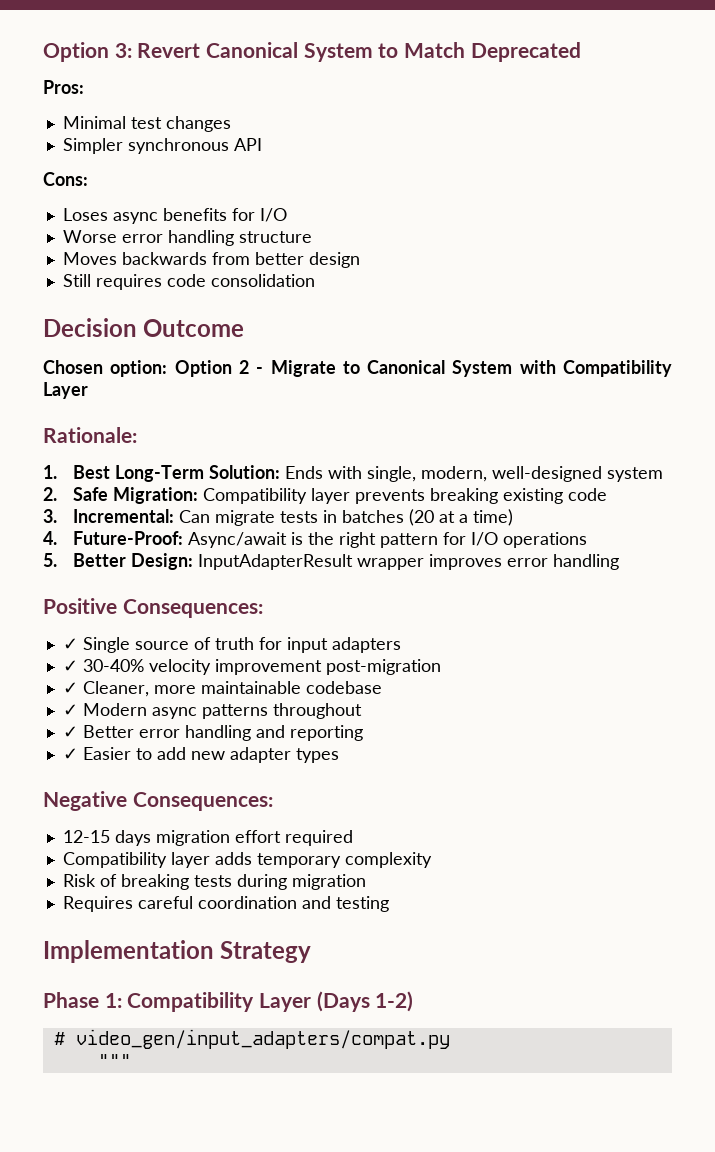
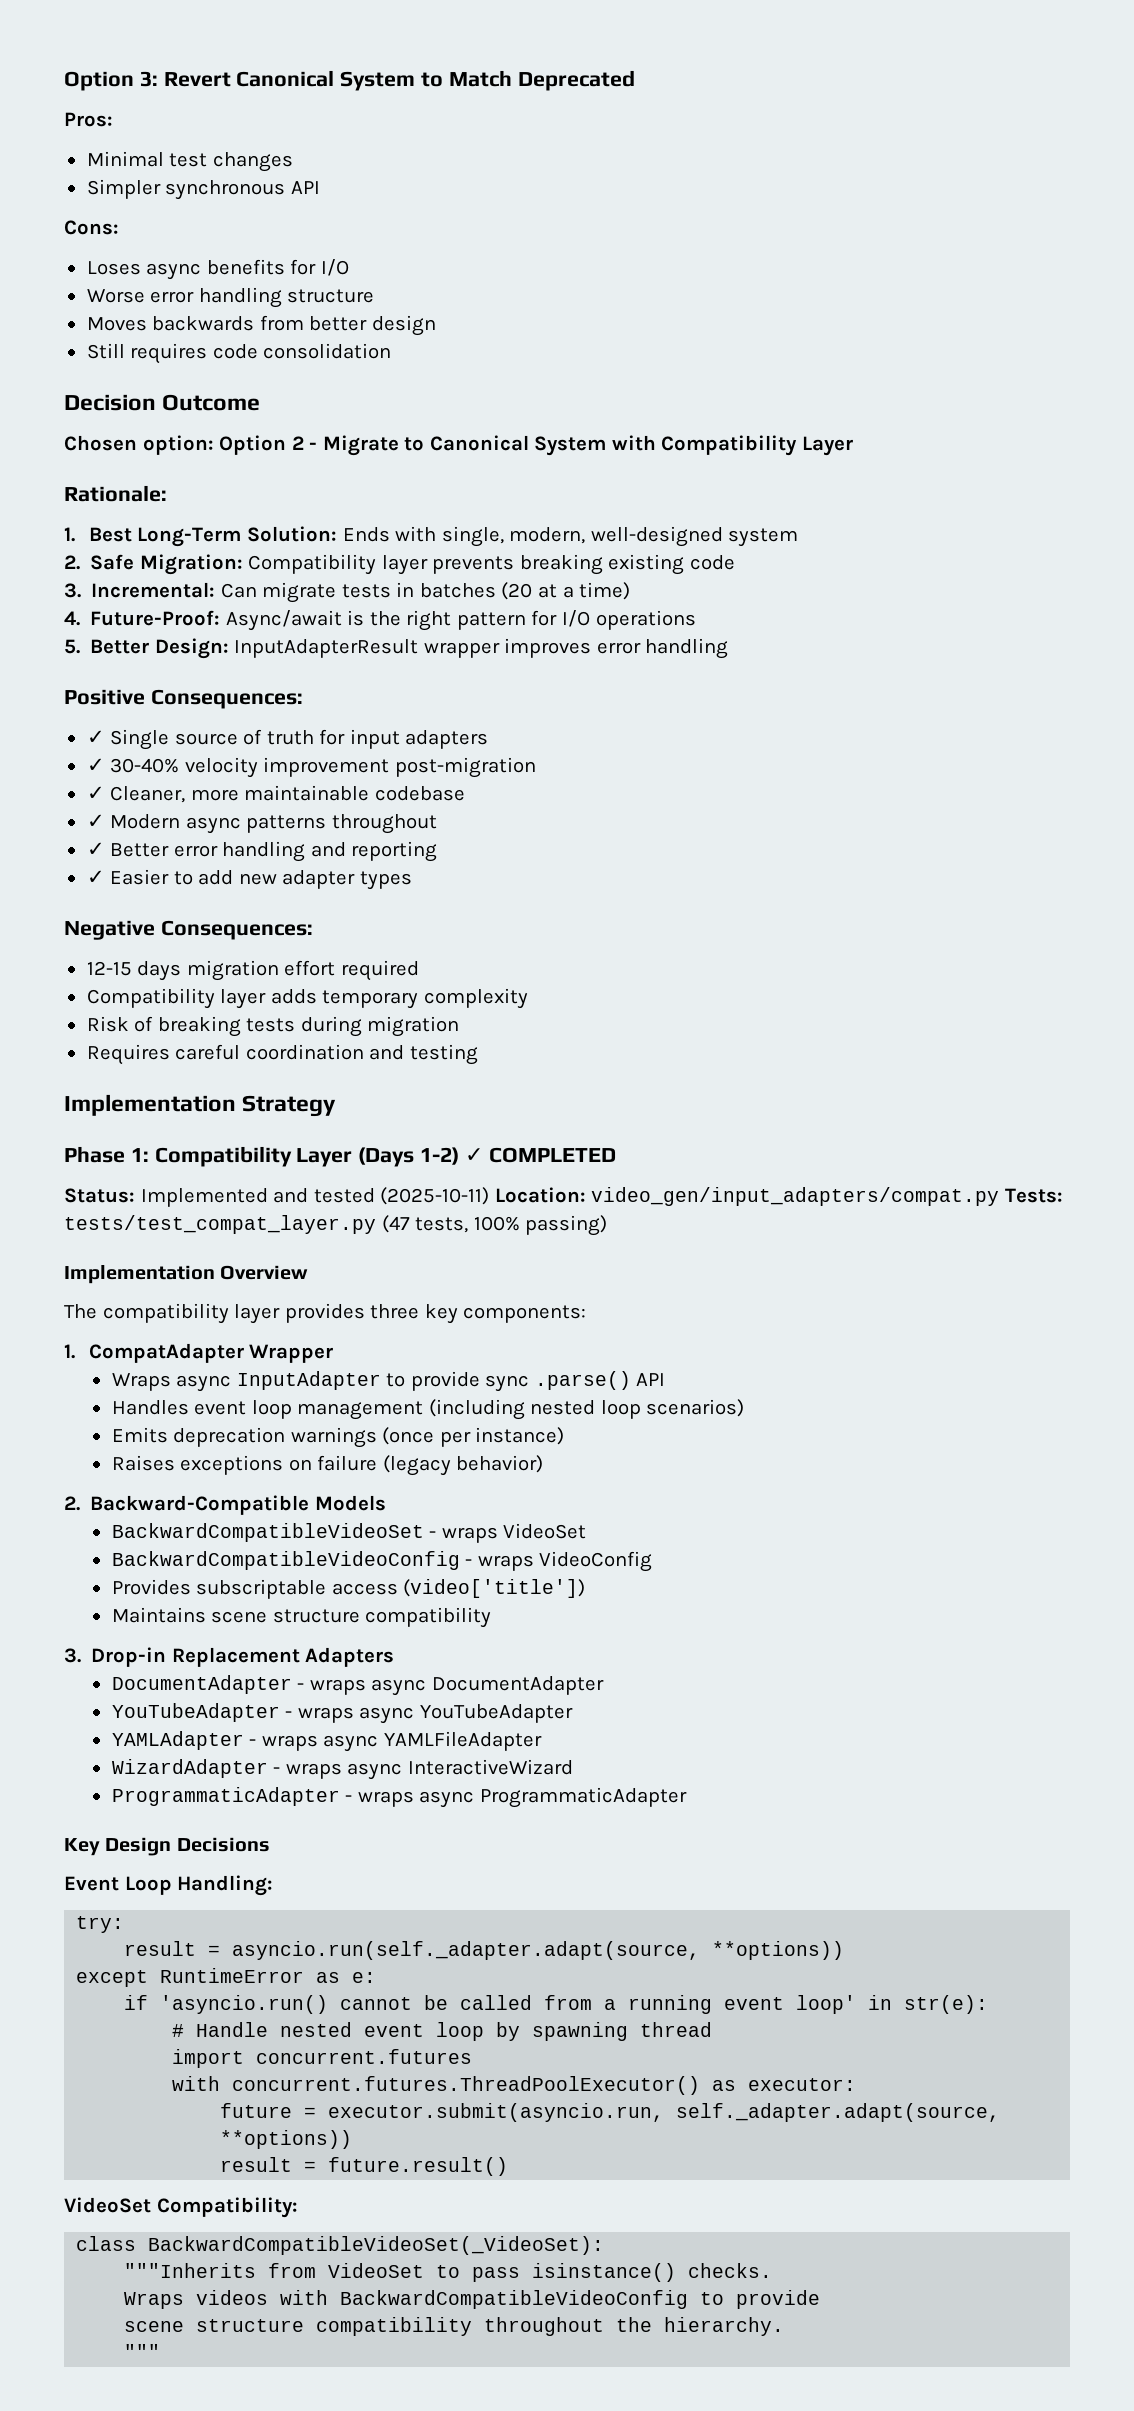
[53,1029,450,1049] // # video_gen/input_adapters/compat.py -> [464,1147,616,1163] [64,1187,1063,1207] [64,1215,608,1236] [64,1265,309,1284] [64,1303,587,1324] [64,1343,334,1363] [111,1371,666,1392] [111,1399,745,1420] [111,1427,565,1448] [111,1455,544,1476] [64,1495,386,1515] [111,1523,587,1543] [111,1551,653,1572] [111,1579,586,1599] [111,1607,492,1628] [64,1647,395,1667] [111,1675,604,1696] [111,1703,573,1724] [111,1731,542,1752] [111,1759,573,1780] [111,1787,687,1808] [64,1837,270,1856] [64,1875,274,1896] [76,1916,125,1933] [124,1941,845,1960] [76,1968,377,1987] [124,1995,989,2014] [172,2022,713,2041] [172,2049,473,2068] [172,2076,857,2095] [220,2103,1001,2122] [220,2130,353,2149] [220,2157,509,2176] [64,2197,298,2218] [76,2236,605,2255] [124,2263,773,2282] [124,2290,821,2309] [124,2317,785,2336] ✓ COMPLETED // Status: Implemented and tested (2025-10-11) Location: video_gen/input_adapters/compat.py Tests: tests/test_compat_layer.py (47 tests, 100% passing) // Implementation Overview // The compatibility layer provides three key components: // 1. CompatAdapter Wrapper // Wraps async InputAdapter to provide sync .parse() API // Handles event loop management (including nested loop scenarios) // Emits deprecation warnings (once per instance) // Raises exceptions on failure (legacy behavior) // 2. Backward-Compatible Models // BackwardCompatibleVideoSet - wraps VideoSet // BackwardCompatibleVideoConfig - wraps VideoConfig // Provides subscriptable access (video['title']) // Maintains scene structure compatibility // 3. Drop-in Replacement Adapters // DocumentAdapter - wraps async DocumentAdapter // YouTubeAdapter - wraps async YouTubeAdapter // YAMLAdapter - wraps async YAMLFileAdapter // WizardAdapter - wraps async InteractiveWizard // ProgrammaticAdapter - wraps async ProgrammaticAdapter // Key Design Decisions // Event Loop Handling: // try: // result = asyncio.run(self._adapter.adapt(source, **options)) // except RuntimeError as e: // if 'asyncio.run() cannot be called from a running event loop' in str(e): // # Handle nested event loop by spawning thread // import concurrent.futures // with concurrent.futures.ThreadPoolExecutor() as executor: // future = executor.submit(asyncio.run, self._adapter.adapt(source, **options)) // result = future.result() // VideoSet Compatibility: // class BackwardCompatibleVideoSet(_VideoSet): // """Inherits from VideoSet to pass isinstance() checks. // Wraps videos with BackwardCompatibleVideoConfig to provide // scene structure compatibility throughout the hierarchy.

